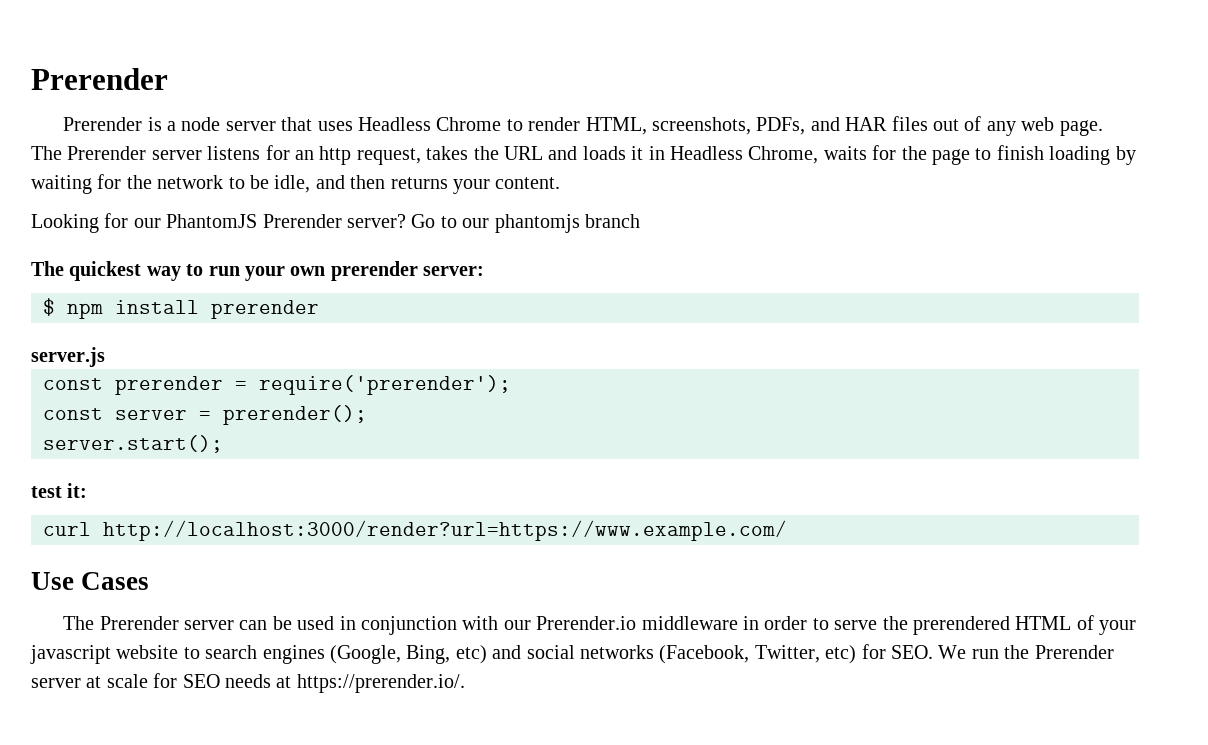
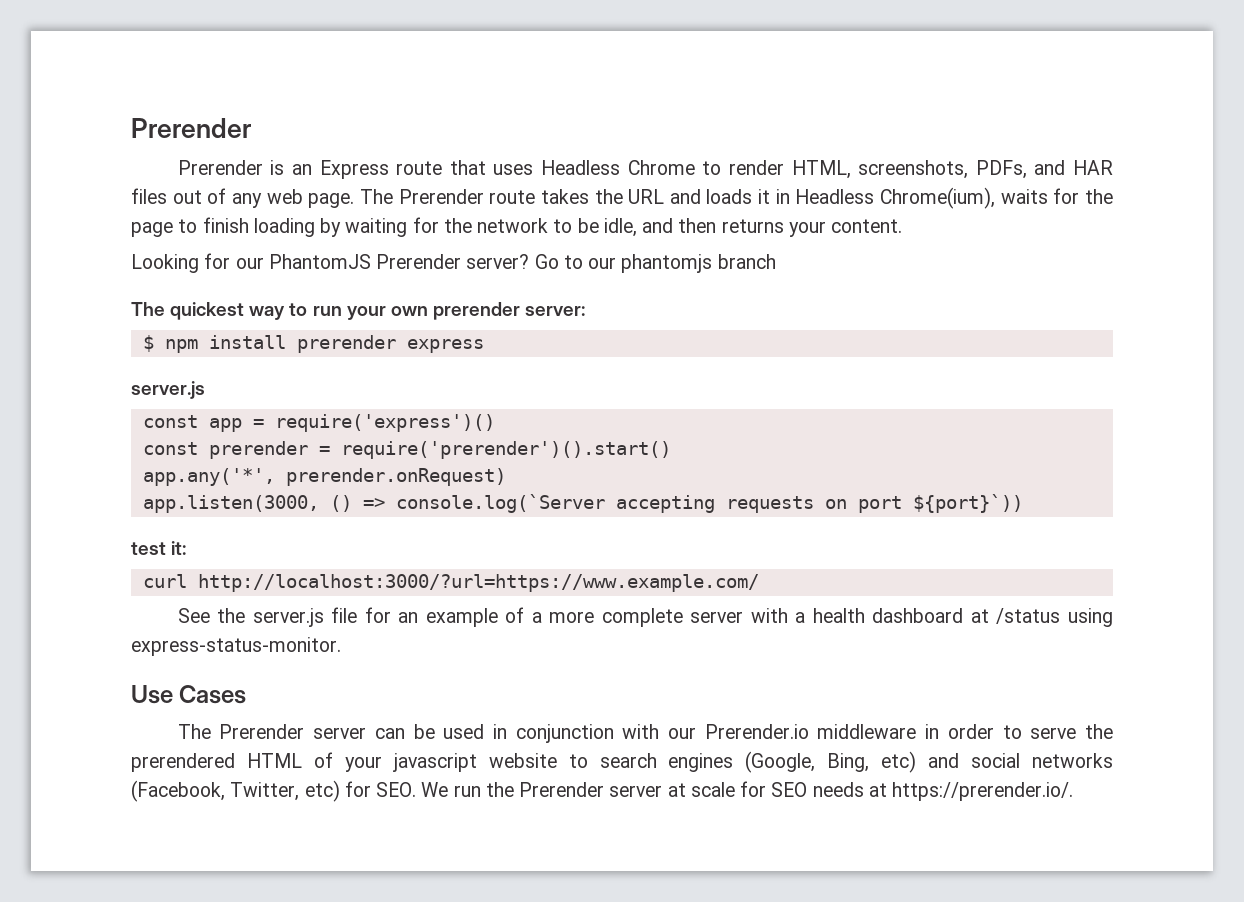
[167,117,276,131] a node server -> [291,160,443,179] an Express route
[151,145,421,165] server listens for an http request, -> [489,190,536,204] route
[748,146,819,164] Chrome, -> [880,187,996,209] Chrome(ium),
[31,347,105,367] // server.js -> [406,339,484,353] [131,381,205,399] [142,414,495,432] express // server.js // const app = require('express')()
[259,375,511,395] [43,405,367,425] [43,435,223,453] [31,483,88,498] [43,520,787,541] require('prerender'); // const server = prerender(); // server.start(); // test it: // curl http://localhost:3000/render?url=https://www.example.com/ -> [340,441,671,459] [142,468,506,486] [142,494,1023,513] [131,541,187,555] [142,574,759,592] [177,607,1113,627] [131,637,341,656] require('prerender')().start() // app.any('*', prerender.onRequest) // app.listen(3000, () => console.log(`Server accepting requests on port ${port}`)) // test it: // curl http://localhost:3000/?url=https://www.example.com/ // See the server.js file for an example of a more complete server with a health dashboard at /status using express-status-monitor.

